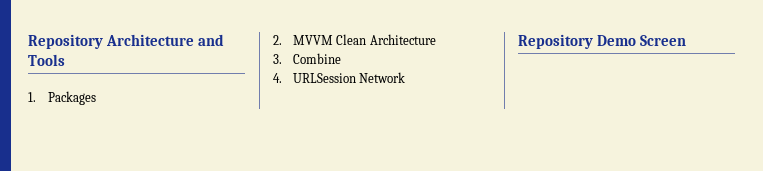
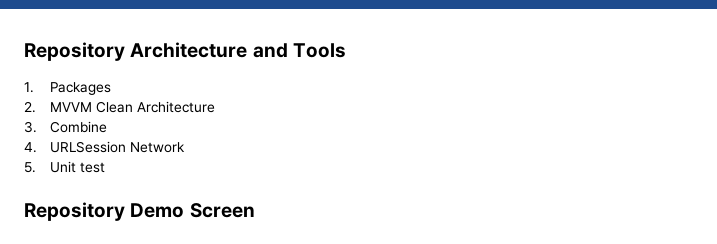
(406, 77) none -> [24,161,106,173] // 5. Unit test

